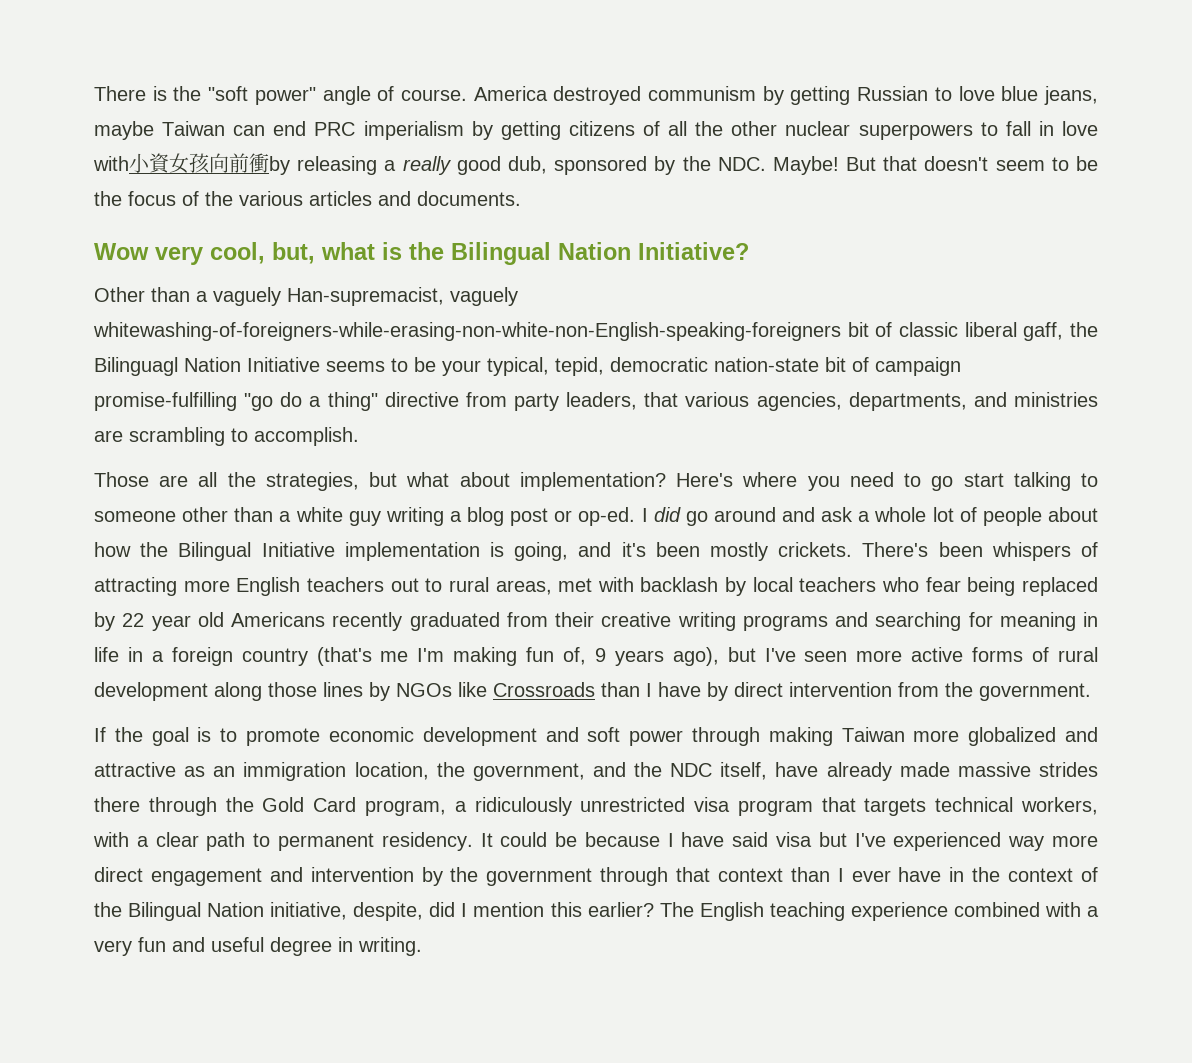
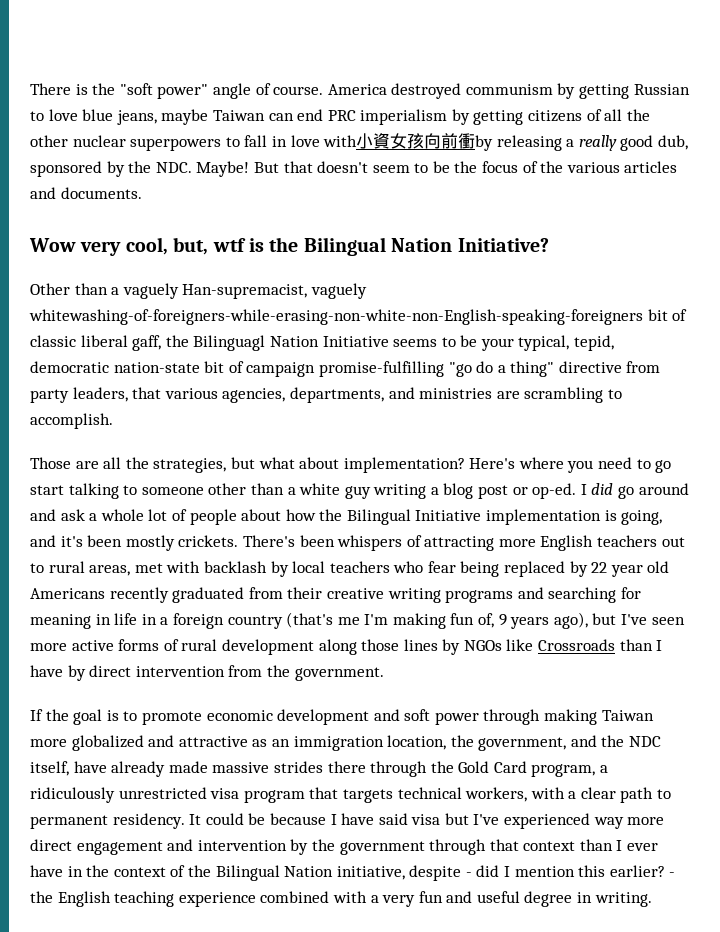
[321,242,375,260] what -> [212,238,246,252] wtf
[353,902,424,921] despite, -> [409,865,472,881] despite -
[659,902,694,917] The -> [669,872,676,877] [30,891,53,903] - the

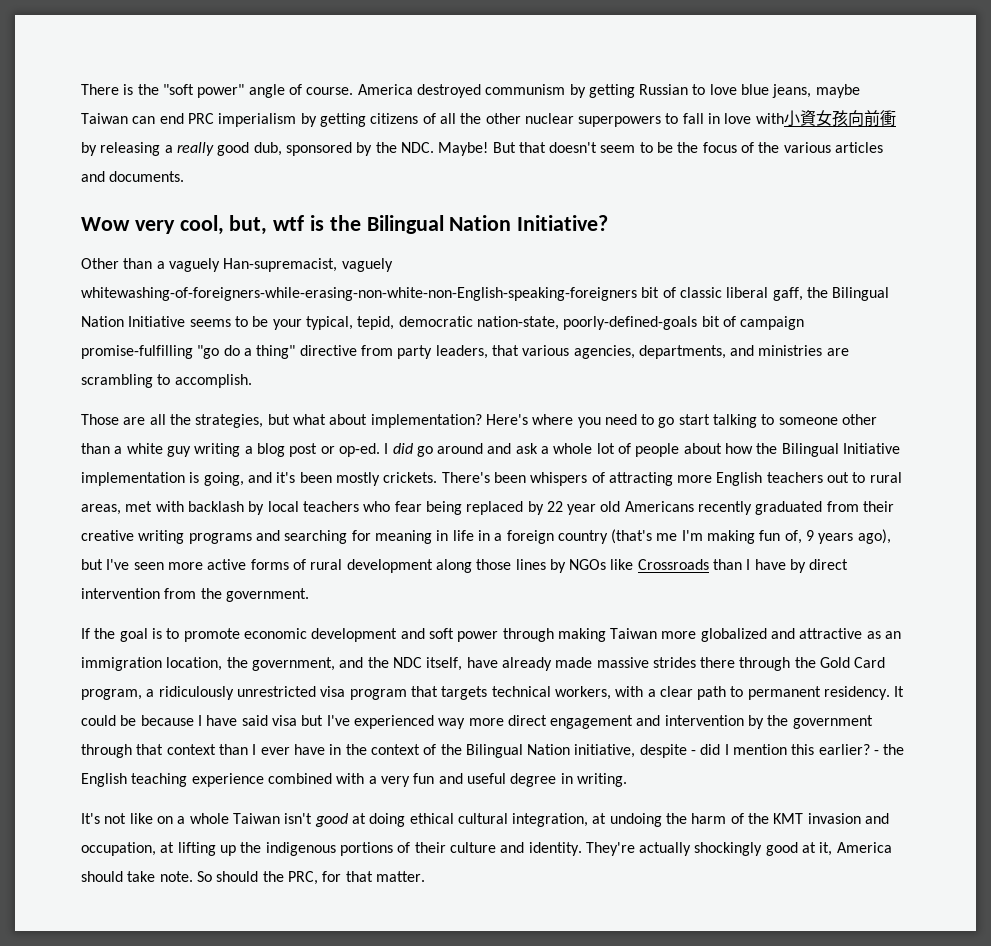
[193,335,266,351] Bilinguagl -> [832,287,890,301] Bilingual
[113,362,200,373] nation-state -> [476,316,698,330] nation-state, poorly-defined-goals
(652, 899) none -> [81,813,890,827] [81,842,892,856] [81,871,425,885] // It's not like on a whole Taiwan isn't good at doing ethical cultural integration, at undoing the harm of the KMT invasion and occupation, at lifting up the indigenous portions of their culture and identity. They're actually shockingly good at it, America should take note. So should the PRC, for that matter.

